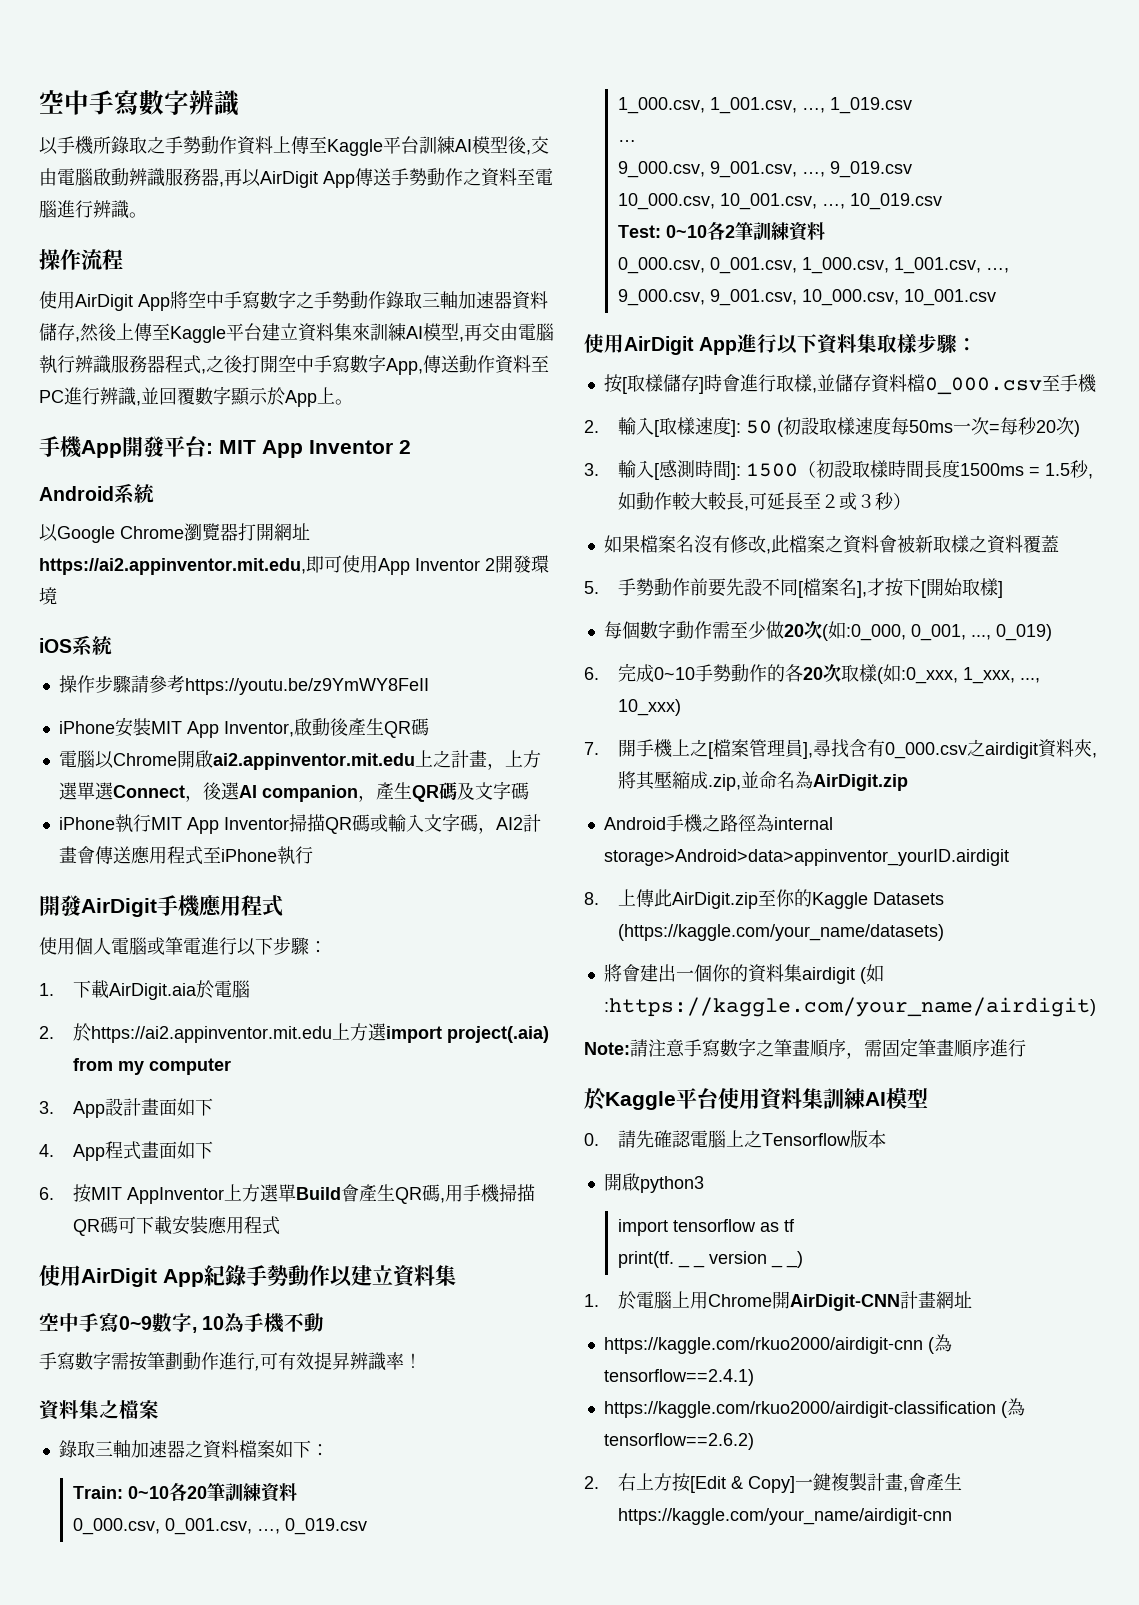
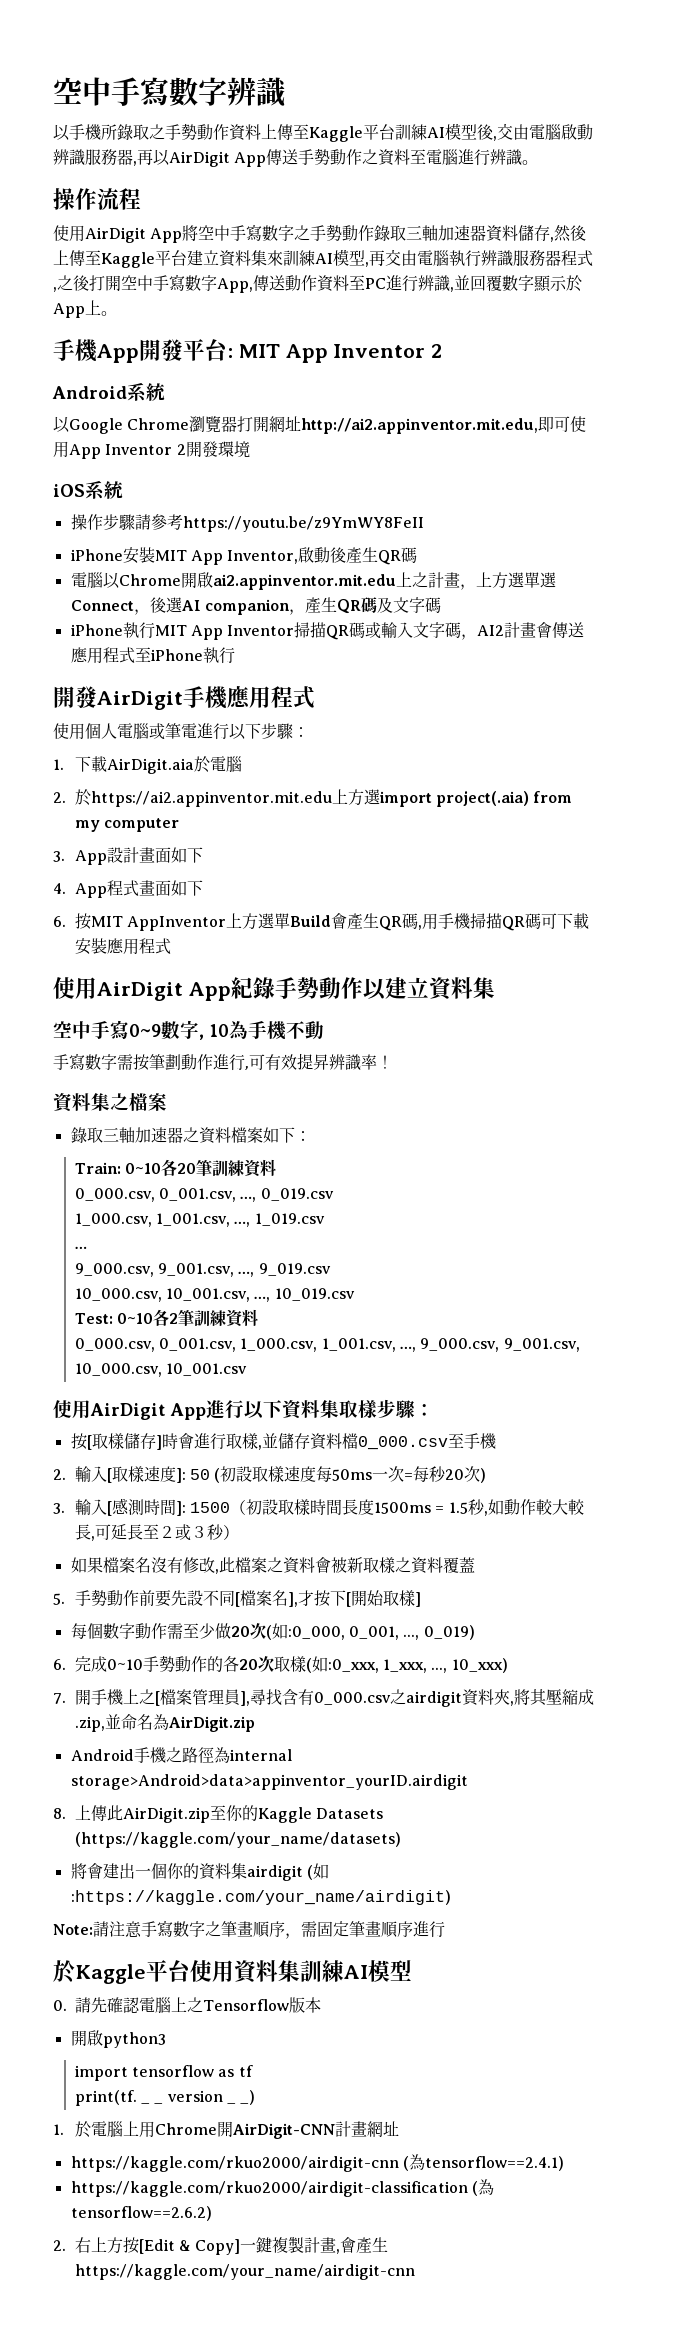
[39,558,306,575] https://ai2.appinventor.mit.edu, -> [301,418,539,434] http://ai2.appinventor.mit.edu,

